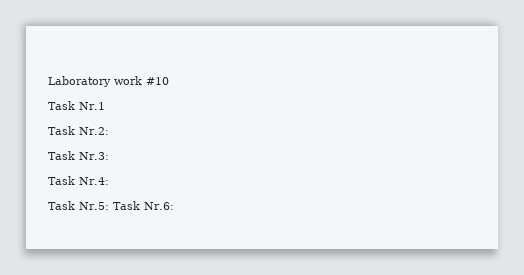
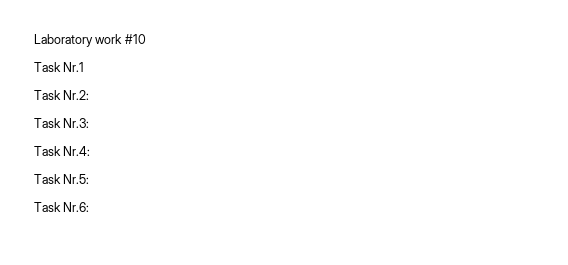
(109, 206) none -> (90, 179) //

